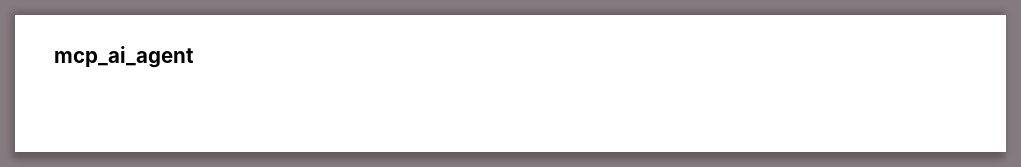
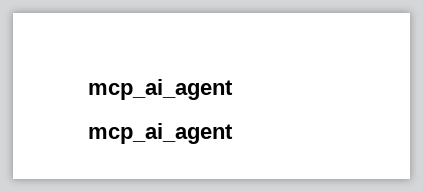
[54,46,194,68] mcp_ai_agent -> [88,79,233,100] [88,123,233,144] mcp_ai_agent // mcp_ai_agent

